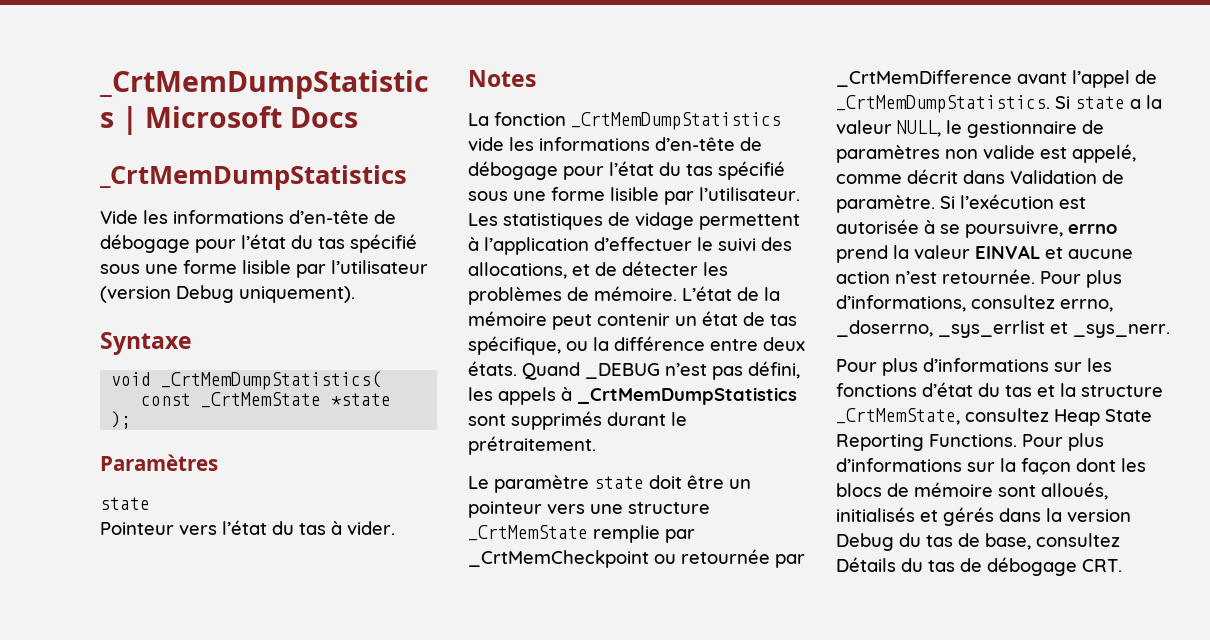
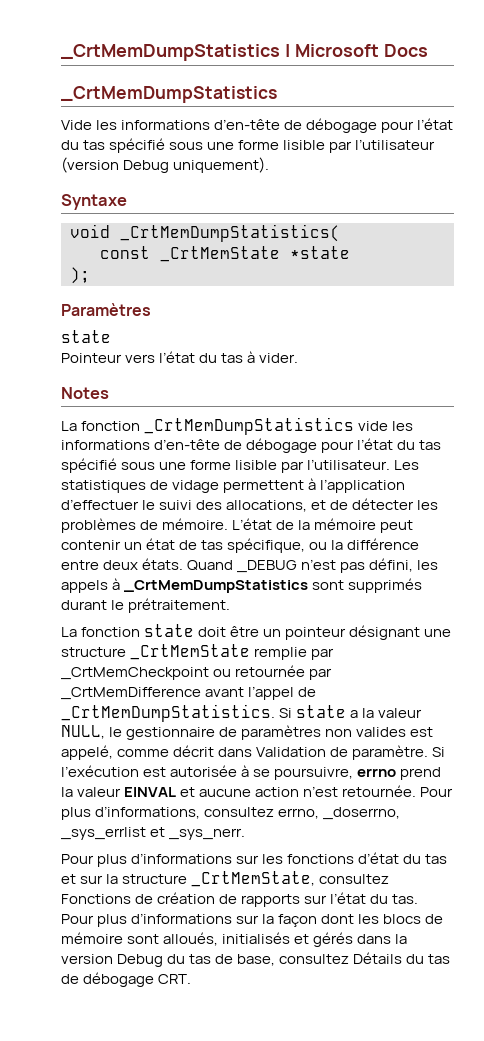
[468,475,589,493] Le paramètre -> [61,627,141,637] La fonction
[547,504,585,514] vers -> [349,625,421,640] désignant
[983,145,1035,159] valide -> [356,727,407,737] valides
(1055, 391) none -> [80,875,104,884] sur
[1054,409,1152,426] [836,434,1017,451] Heap State Reporting Functions. -> [61,892,419,907] Fonctions de création de rapports sur l’état du tas.

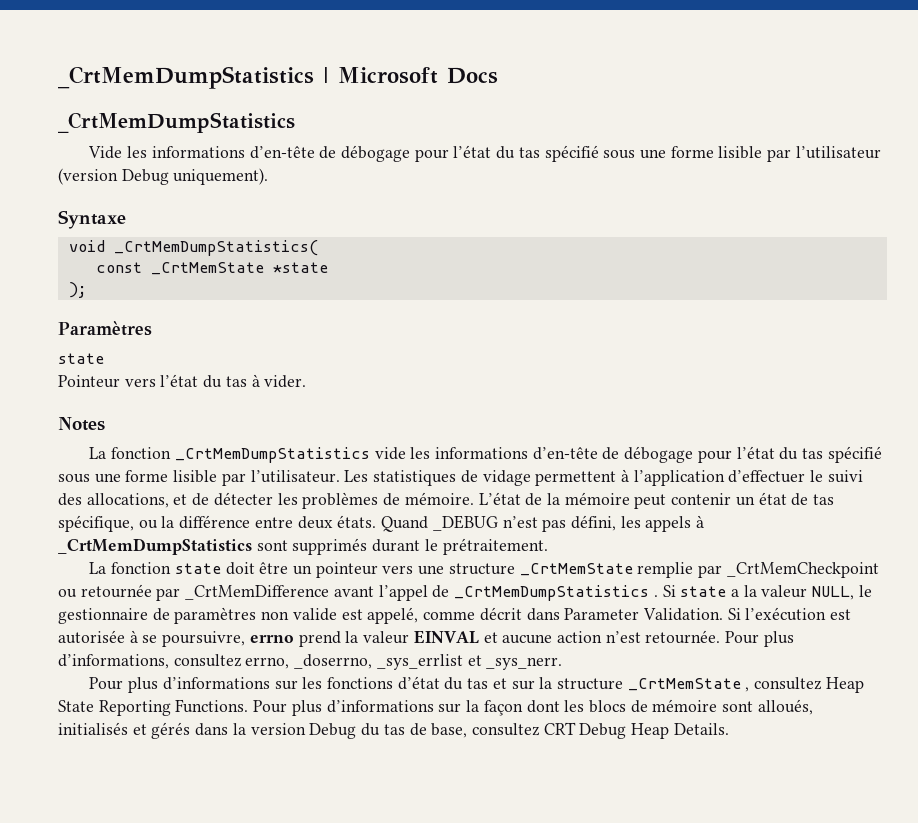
[349,625,421,640] désignant -> [382,565,414,574] vers
[61,704,275,722] _CrtMemDumpStatistics. -> [454,585,658,601] _CrtMemDumpStatistics .
[356,727,407,737] valides -> [292,608,337,621] valide
[256,745,429,760] Validation de paramètre. -> [564,608,723,621] Parameter Validation.
[191,871,390,887] [61,892,419,907] _CrtMemState, consultez Fonctions de création de rapports sur l’état du tas. -> [627,677,864,693] [58,699,249,716] _CrtMemState , consultez Heap State Reporting Functions.
[353,952,451,964] [61,972,192,987] Détails du tas de débogage CRT. -> [543,722,729,739] CRT Debug Heap Details.

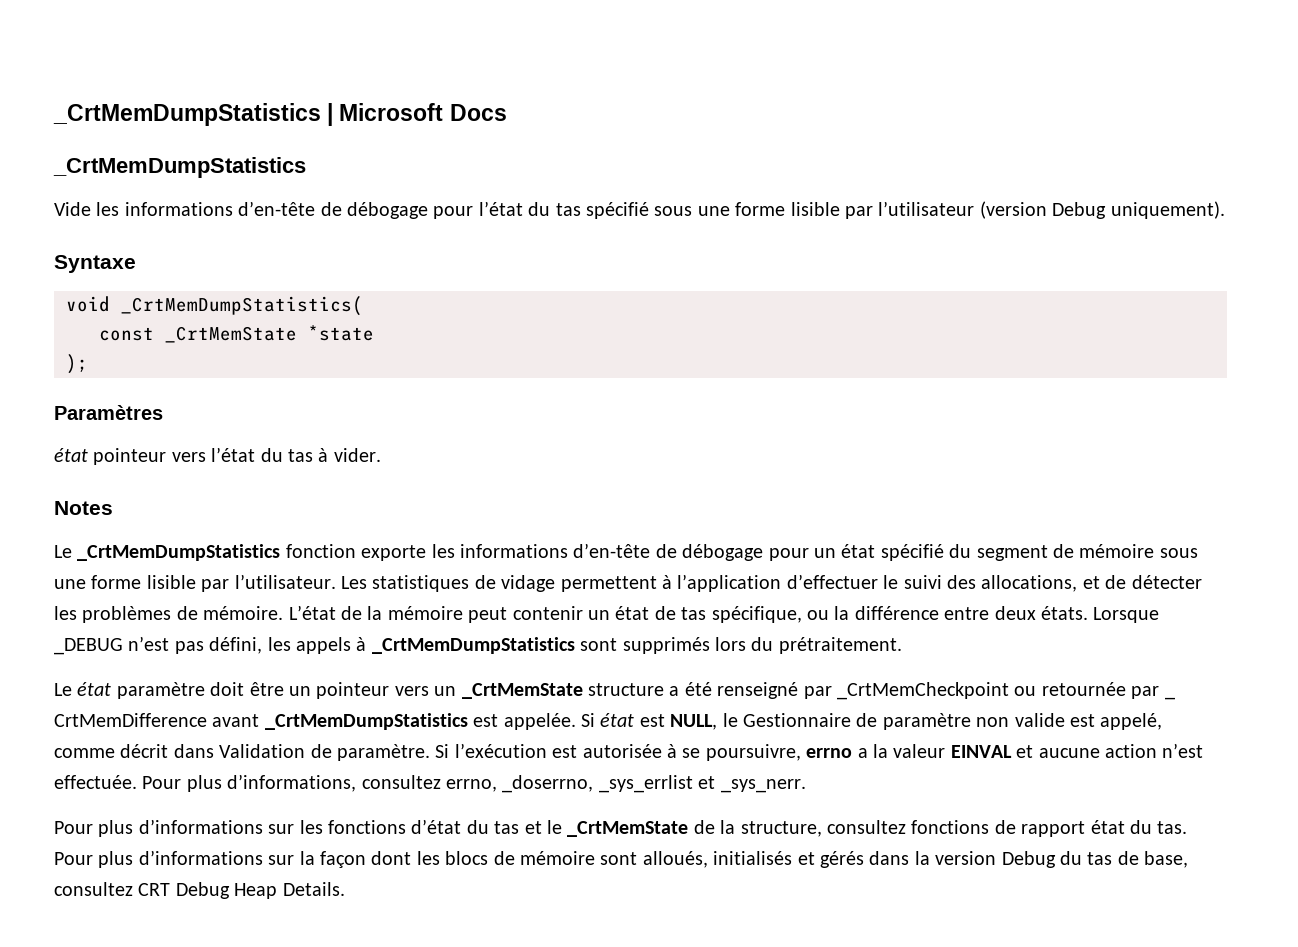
[58,353,104,364] [58,375,120,388] state // Pointeur -> [54,448,167,465] état pointeur
[89,446,882,463] La fonction _CrtMemDumpStatistics vide les informations d’en-tête de débogage pour l’état du tas spécifié -> [54,543,1155,561] Le _CrtMemDumpStatistics fonction exporte les informations d’en-tête de débogage pour un état spécifié du segment de mémoire
[381,516,429,532] Quand -> [1093,607,1160,623] Lorsque
[372,539,438,552] durant le -> [714,637,774,651] lors du
[89,562,221,574] La fonction state -> [54,682,205,699] Le état paramètre
[418,562,694,578] une structure _CrtMemState remplie -> [434,682,799,699] un _CrtMemState structure a été renseigné
[185,585,872,601] [58,607,257,624] _CrtMemDifference avant l’appel de _CrtMemDumpStatistics . Si state a la valeur NULL, le gestionnaire de paramètres -> [1164,696,1175,700] [54,713,971,730] _ CrtMemDifference avant _CrtMemDumpStatistics est appelée. Si état est NULL, le Gestionnaire de paramètre
[564,608,723,621] Parameter Validation. -> [219,744,430,761] Validation de paramètre.
[298,631,341,647] prend -> [857,748,868,758] a
[645,630,721,644] retournée. -> [54,775,137,789] effectuée.
[511,677,864,693] [58,699,249,716] sur la structure _CrtMemState , consultez Heap State Reporting Functions. -> [546,820,1188,837] le _CrtMemState de la structure, consultez fonctions de rapport état du tas.

